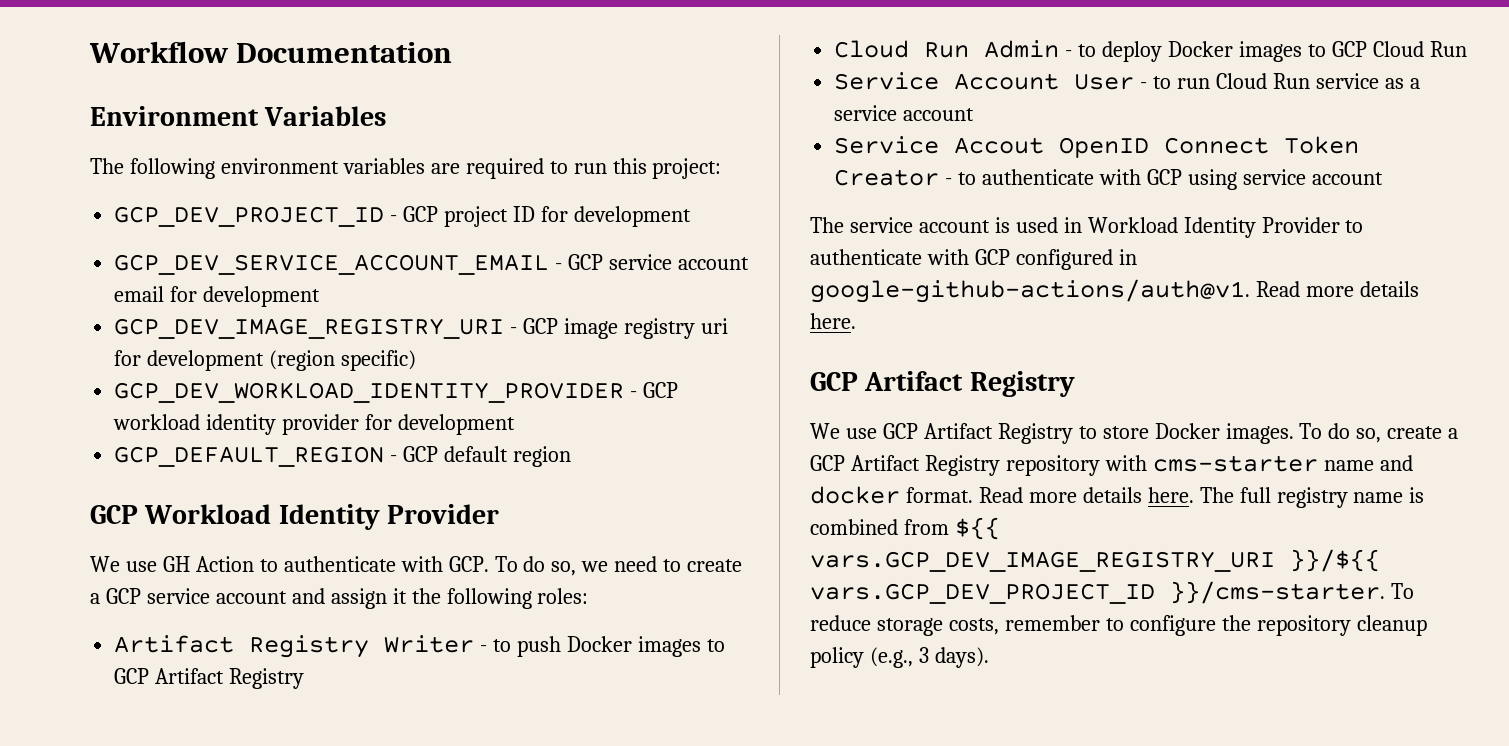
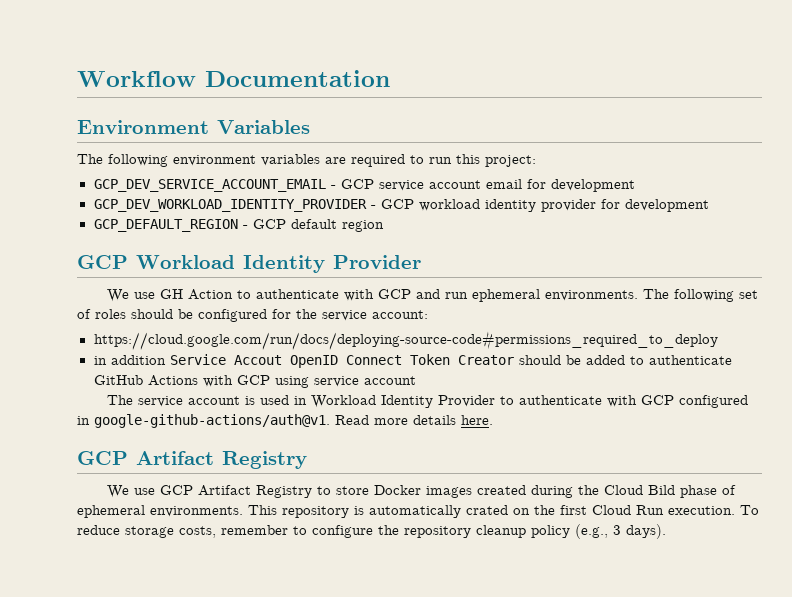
[114,206,691,227] // GCP_DEV_PROJECT_ID - GCP project ID for development -> (536, 161) none
[114,318,728,339] [114,350,417,371] // GCP_DEV_IMAGE_REGISTRY_URI - GCP image registry uri for development (region specific) -> (635, 185) none
[448,556,743,576] [90,588,589,609] [114,635,725,658] [114,668,305,689] [834,40,1467,62] [834,72,1420,90] [834,105,975,121] GCP. To do so, we need to create a GCP service account and assign it the following roles: // Artifact Registry Writer - to push Docker images to GCP Artifact Registry // Cloud Run Admin - to deploy Docker images to GCP Cloud Run // Service Account User - to run Cloud Run service as a service account // -> [377,289,758,302] [77,309,428,322] [93,331,718,350] [93,355,166,365] GCP and run ephemeral environments. The following set of roles should be configured for the service account: // https://cloud.google.com/run/docs/deploying-source-code#permissions_required_to_deploy // in addition
[945,169,1095,185] - to authenticate -> [518,355,732,365] [93,375,198,386] should be added to authenticate GitHub Actions
[1225,423,1459,444] [810,455,1413,476] [810,486,1425,508] [810,517,1000,540] [810,549,1380,572] [810,581,1385,604] images. To do so, create a GCP Artifact Registry repository with cms-starter name and docker format. Read more details here. The full registry name is combined from ${{ vars.GCP_DEV_IMAGE_REGISTRY_URI }}/${{ vars.GCP_DEV_PROJECT_ID }}/cms-starter. -> [425,485,736,498] [77,505,735,518] images created during the Cloud Bild phase of ephemeral environments. This repository is automatically crated on the first Cloud Run execution.

